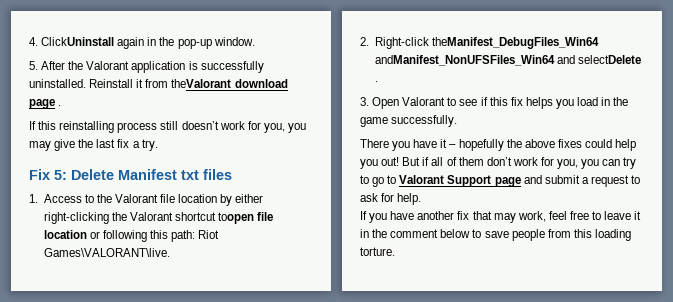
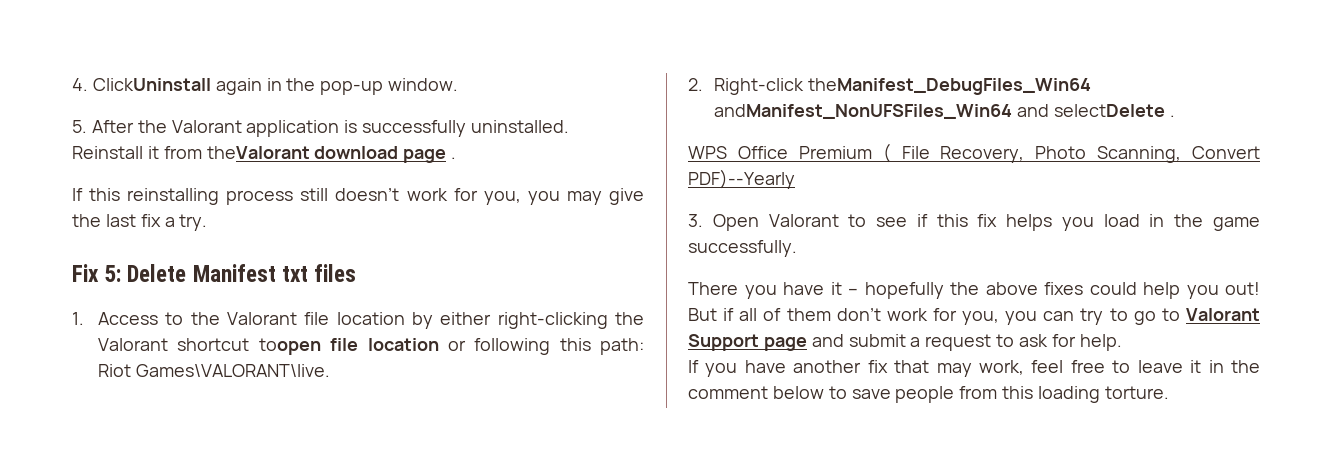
(378, 81) none -> [688,143,1260,163] [688,169,795,189] // WPS Office Premium ( File Recovery, Photo Scanning, Convert PDF)--Yearly

